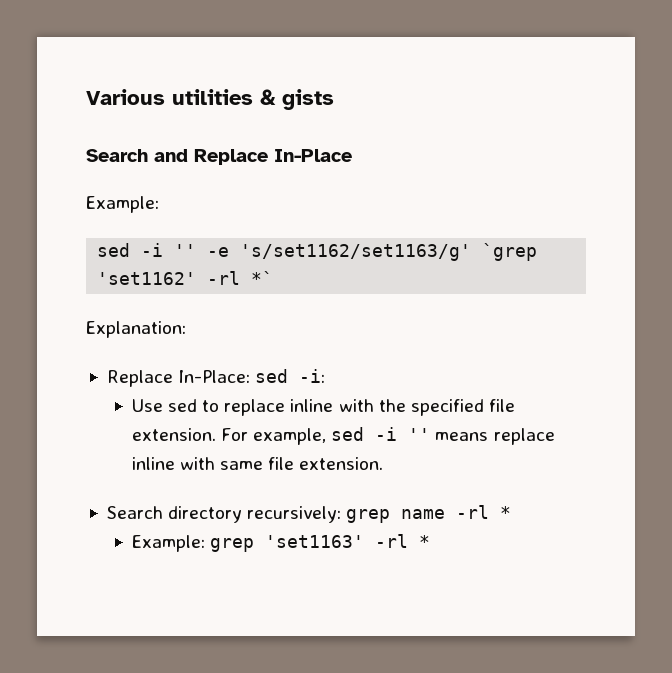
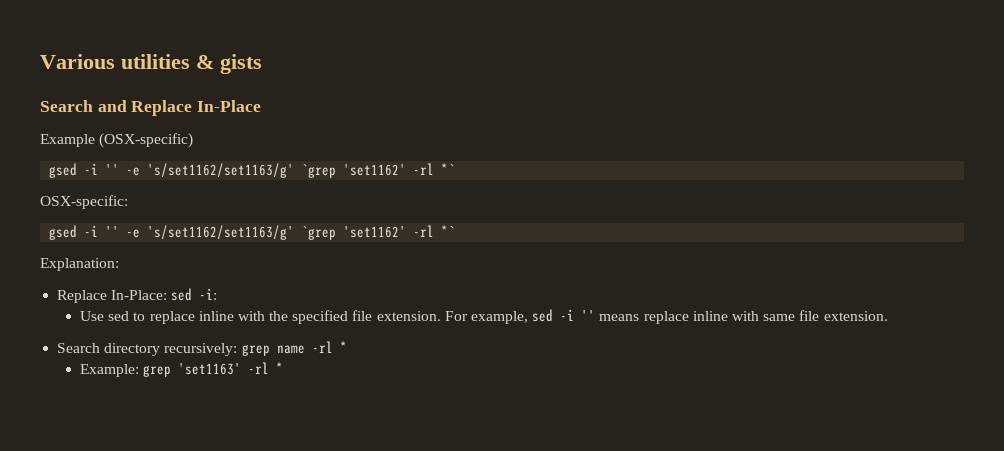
[86,196,159,213] [97,243,131,257] Example: // sed -> [40,133,194,148] [49,163,456,178] [40,195,128,209] [49,225,78,240] Example (OSX-specific) // gsed -i '' -e 's/set1162/set1163/g' `grep 'set1162' -rl *` // OSX-specific: // gsed

